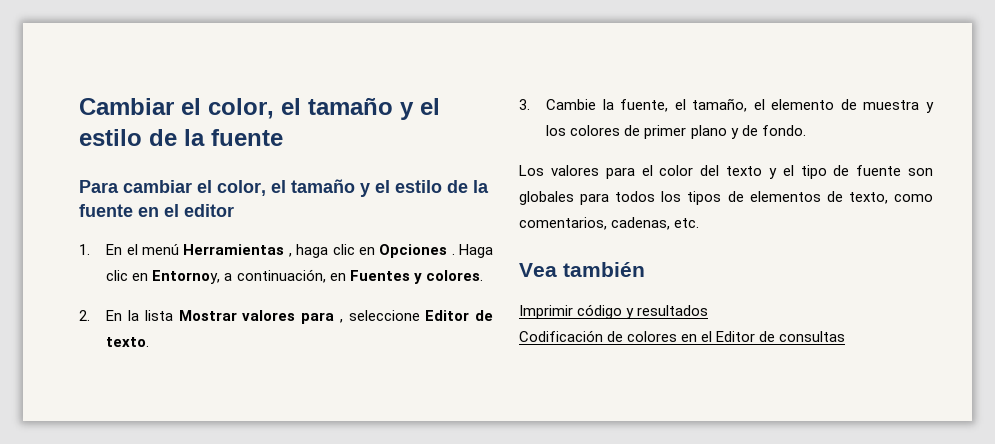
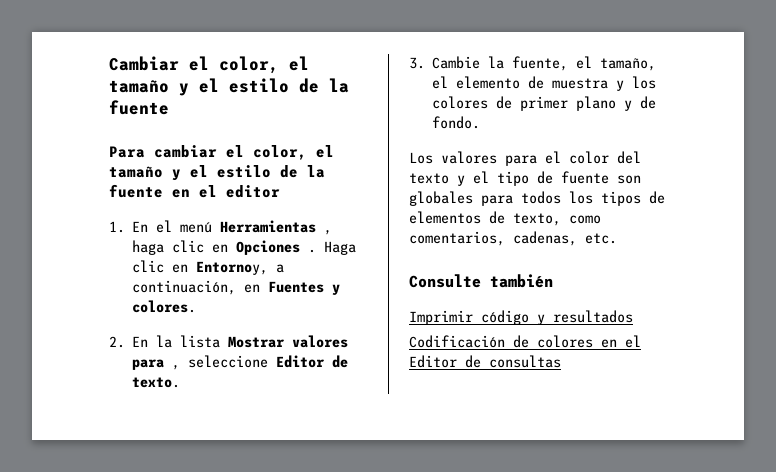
[519,263,557,277] Vea -> [409,274,481,288] Consulte

